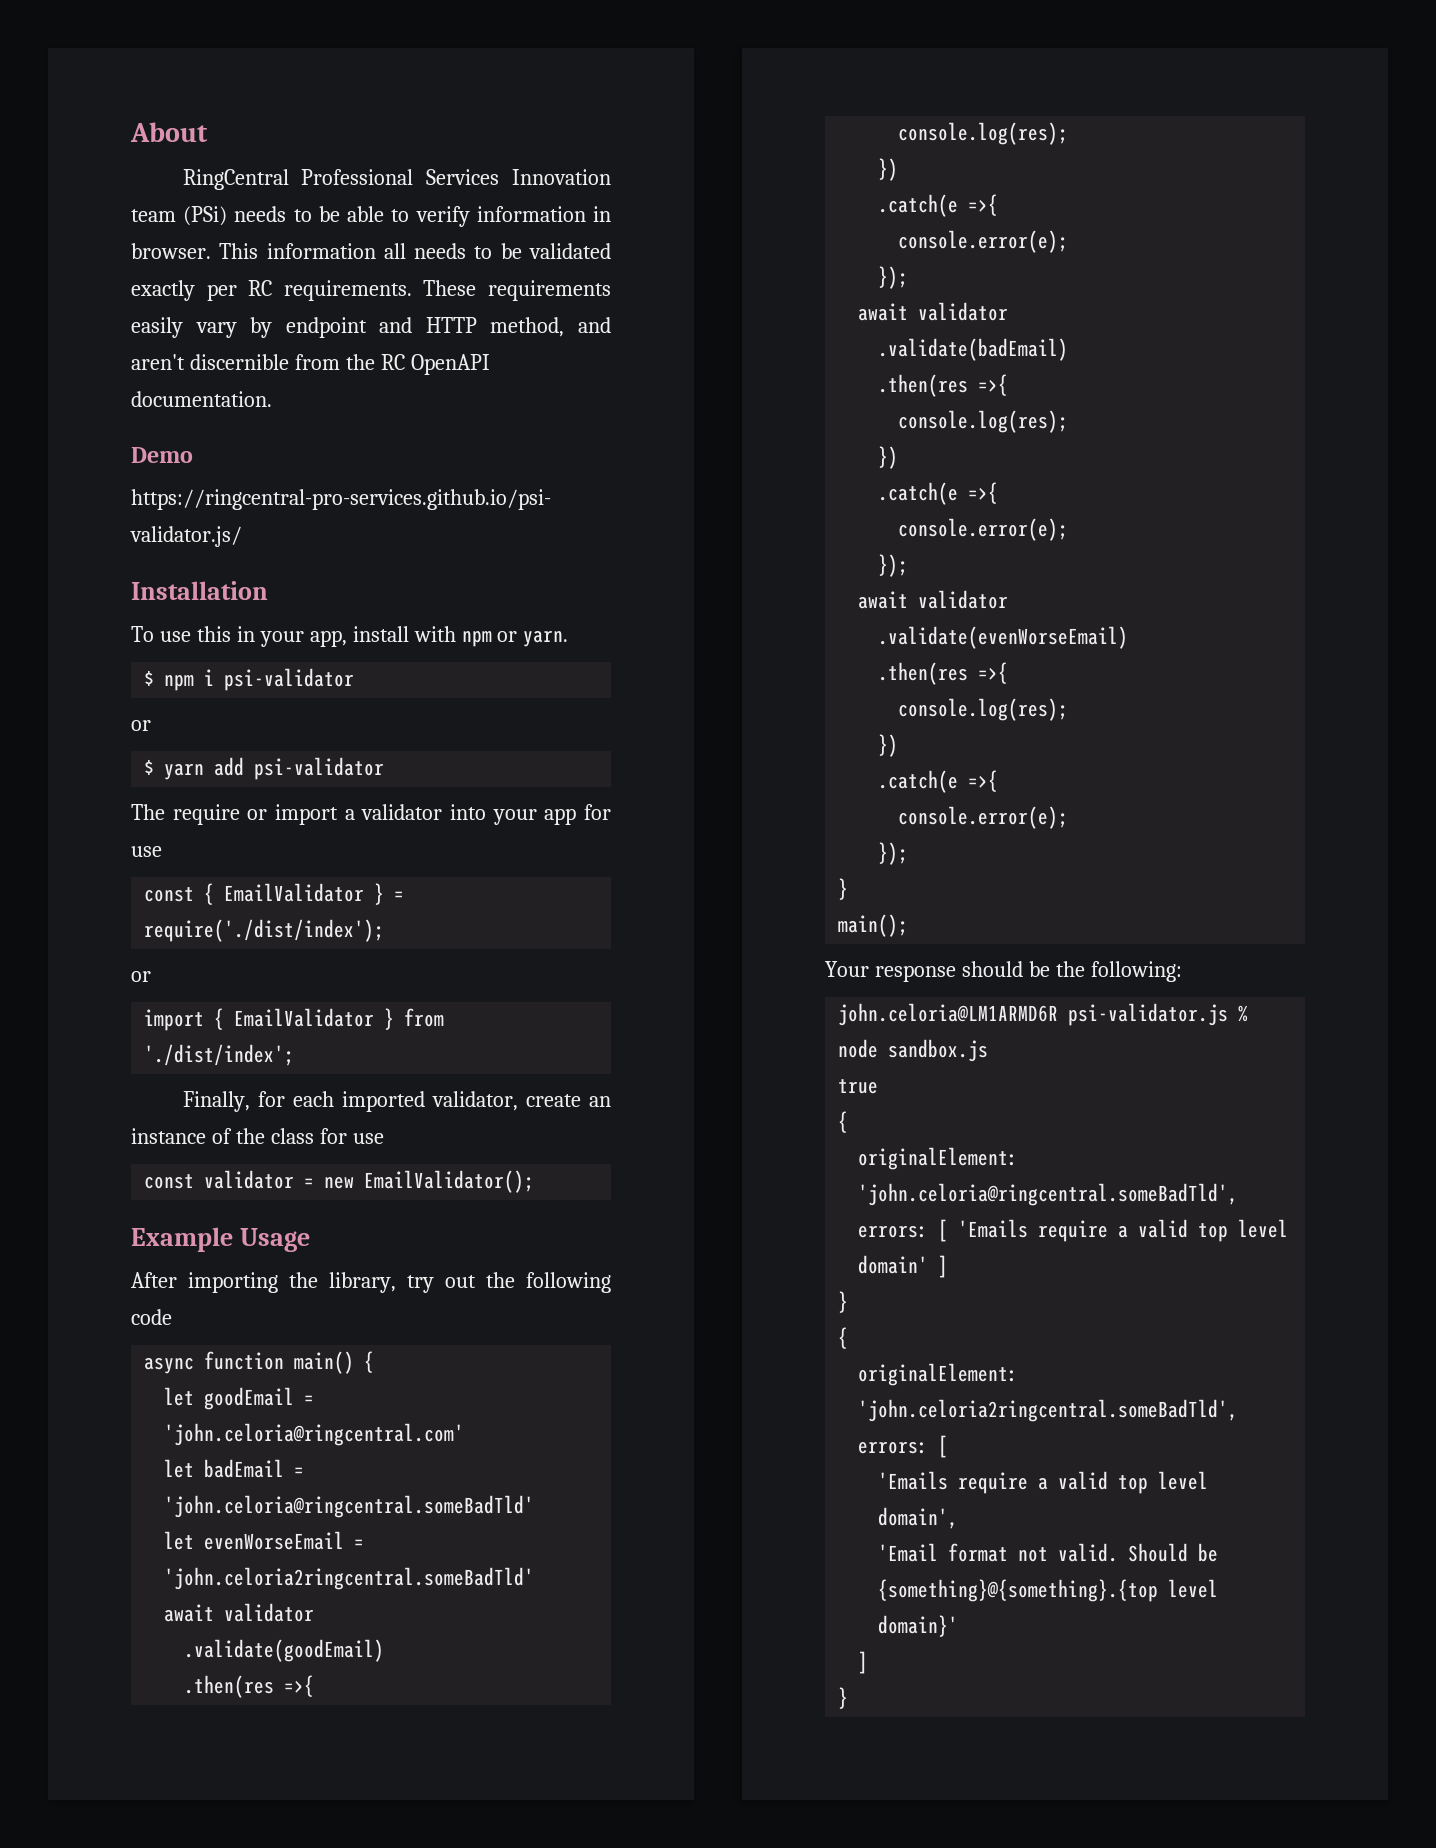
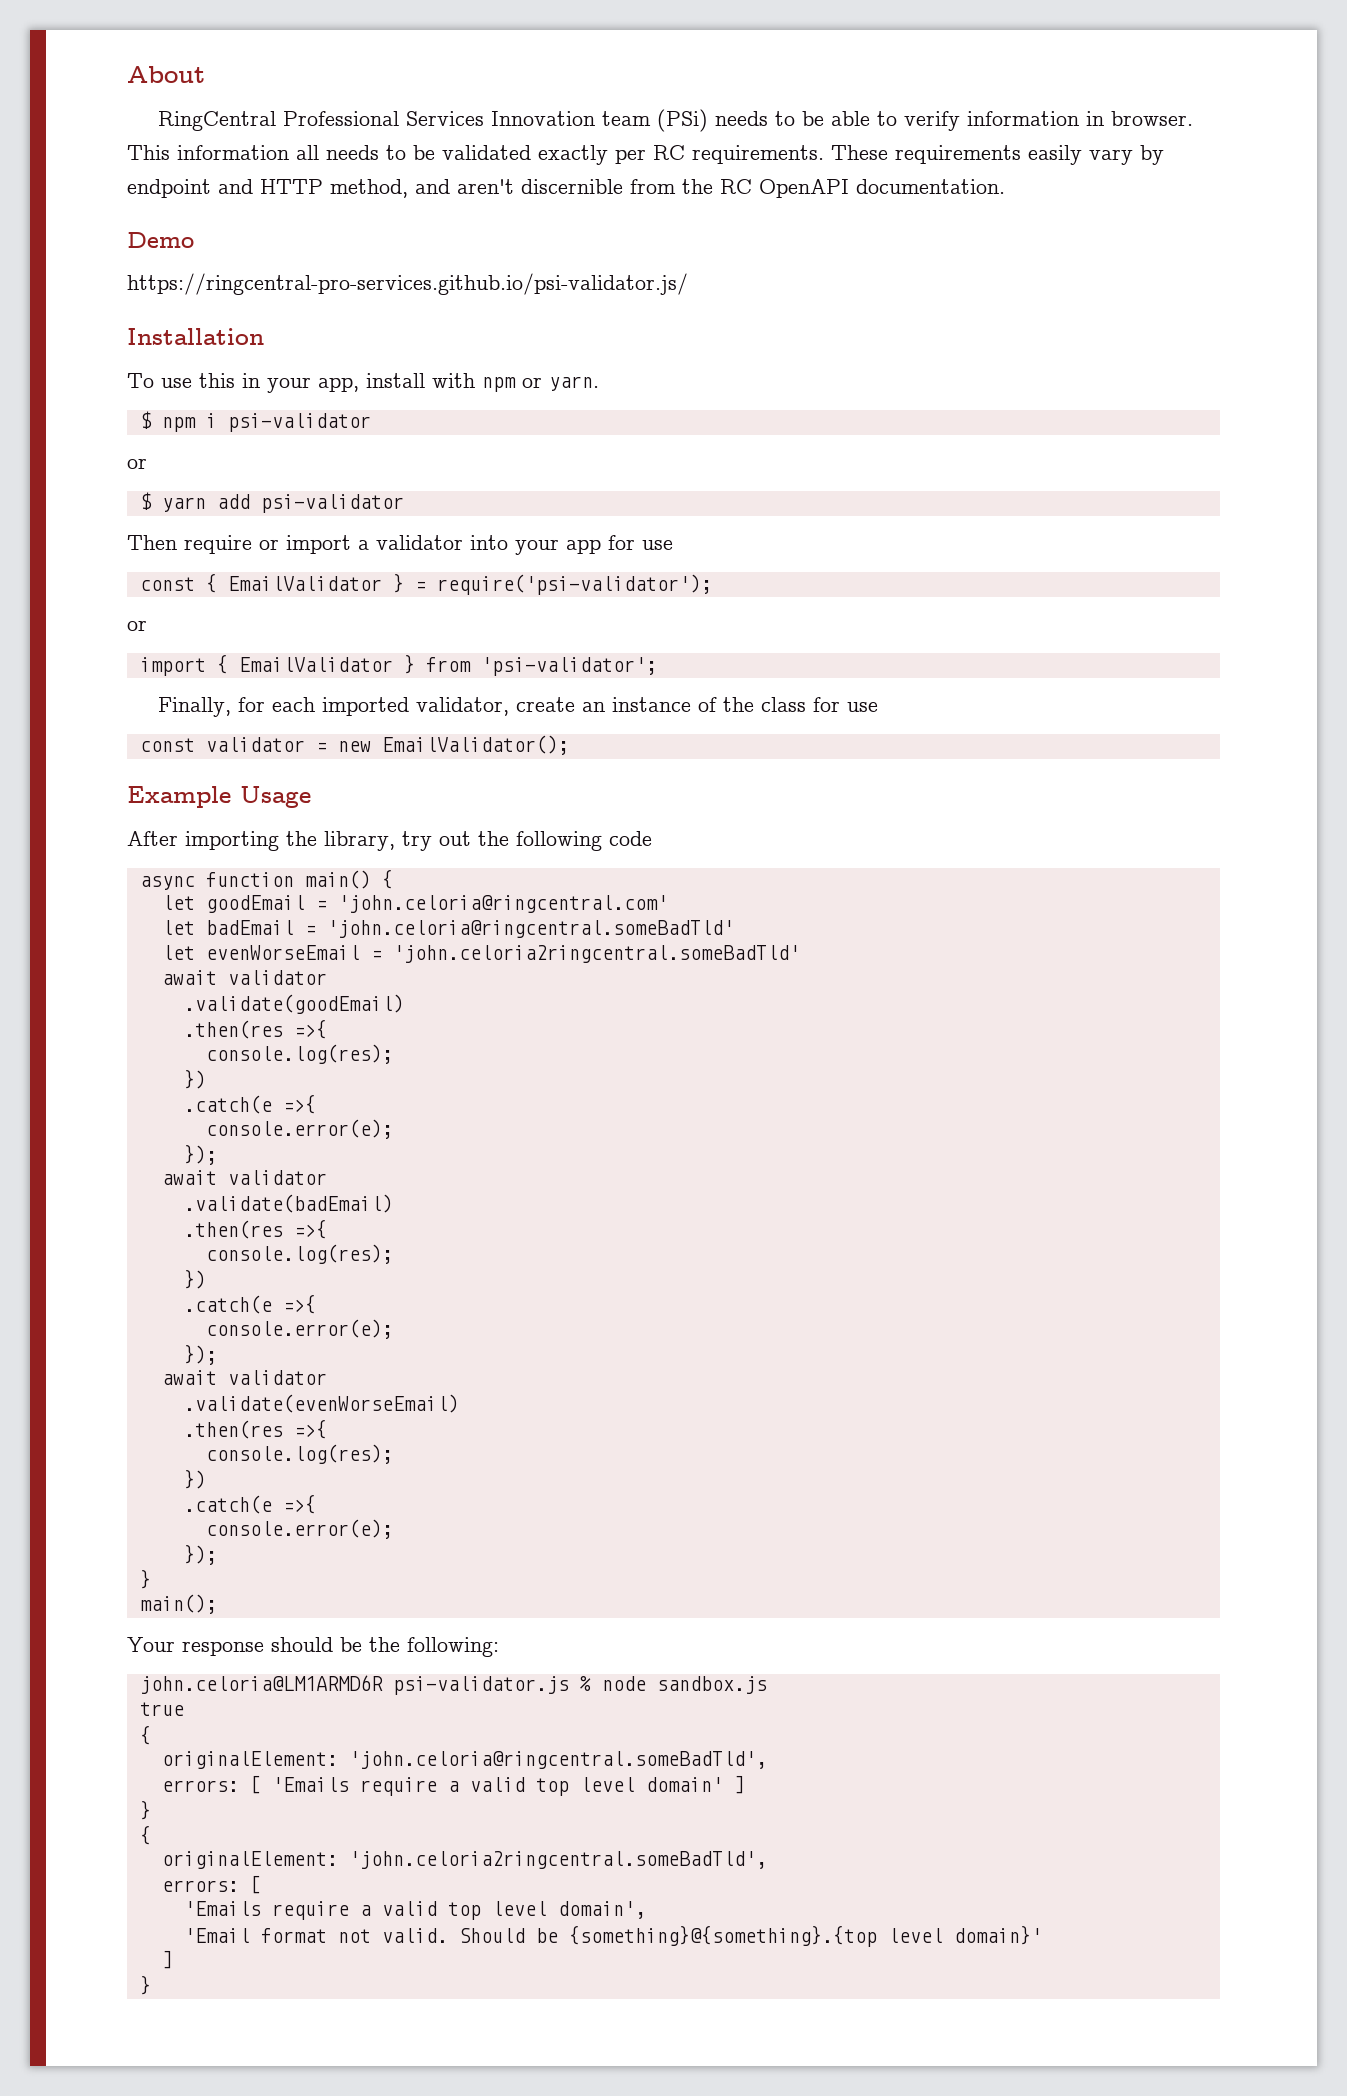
[131,804,165,820] The -> [127,535,177,550] Then
[144,919,385,942] require('./dist/index'); -> [436,574,712,595] require('psi-validator');
[144,1044,295,1066] './dist/index'; -> [480,657,657,676] 'psi-validator';

